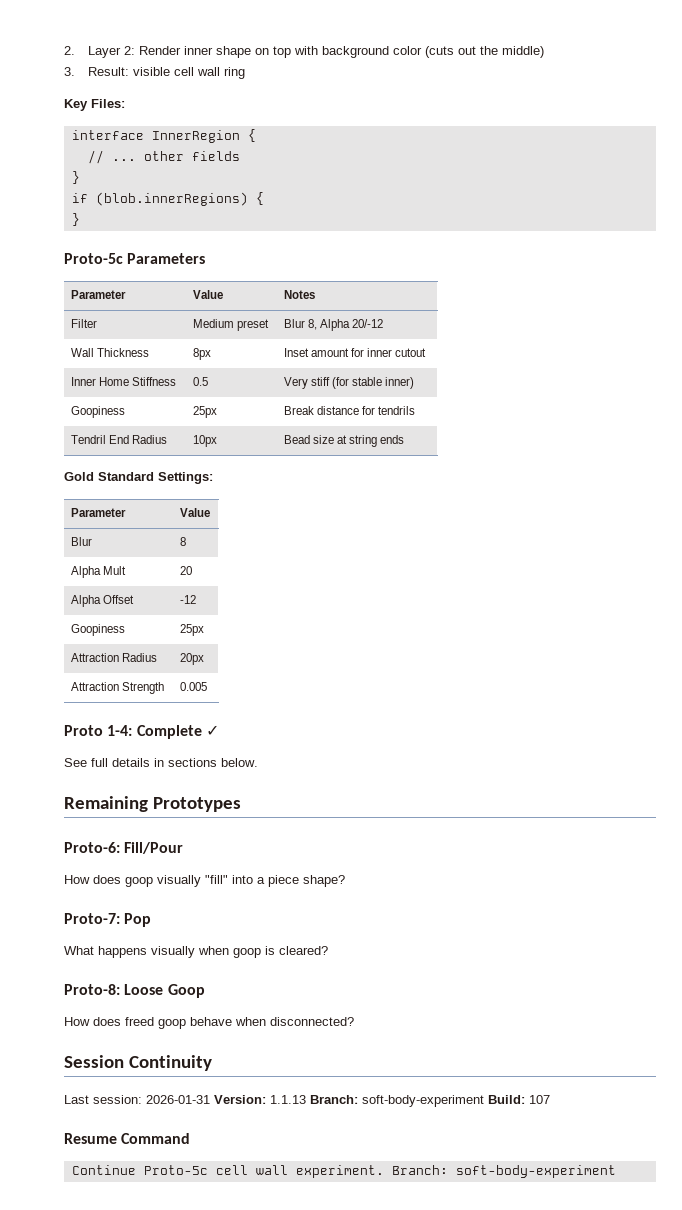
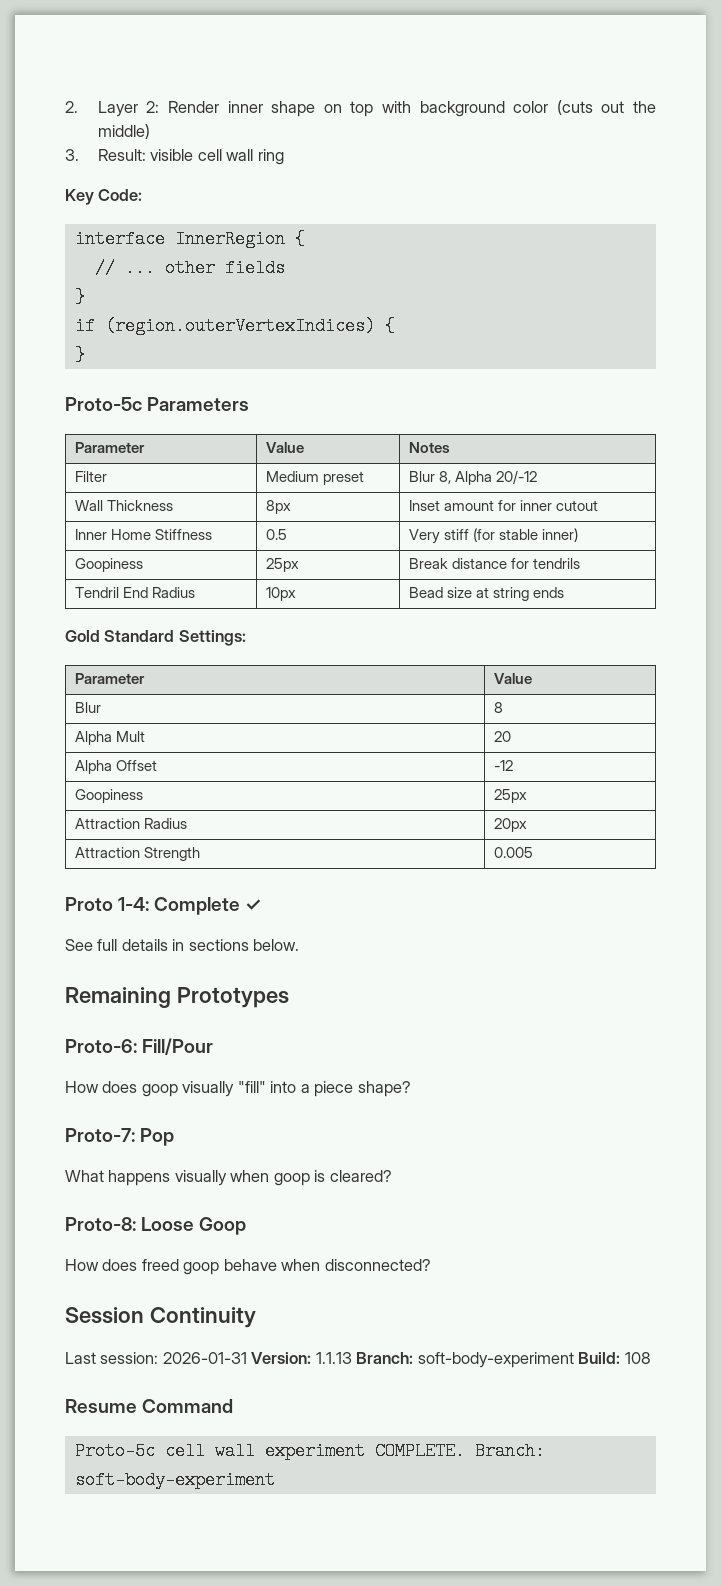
[91,99,125,108] Files: -> [98,189,143,201] Code:
[95,192,248,206] (blob.innerRegions) -> [104,317,375,335] (region.outerVertexIndices)
[529,1095,550,1104] 107 -> [624,1352,651,1364] 108
[71,1165,136,1175] Continue -> (234, 1406) none
[295,1165,384,1178] experiment. -> [264,1442,465,1460] experiment COMPLETE.

